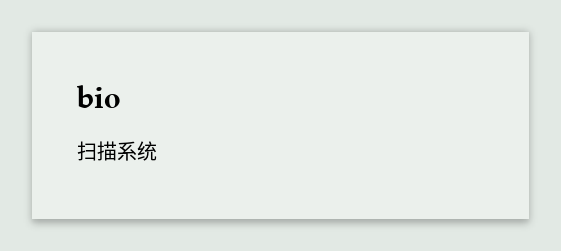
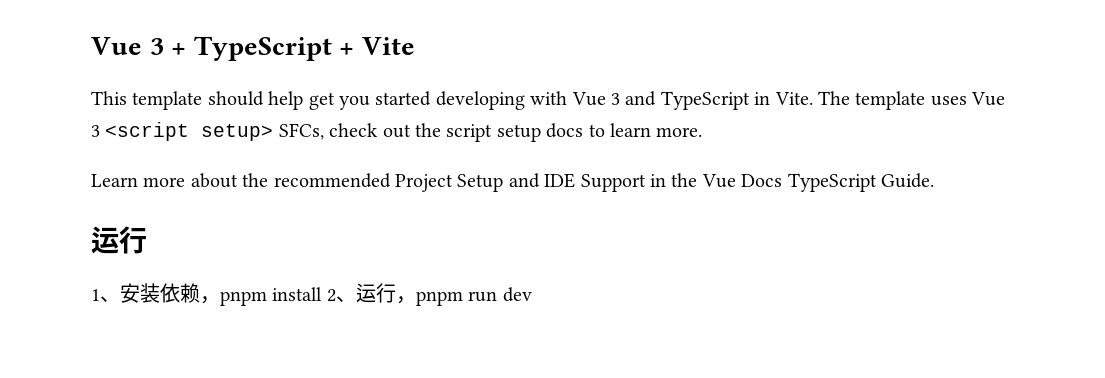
[77,85,121,108] [77,141,157,161] bio // 扫描系统 -> [91,36,415,61] [91,91,1006,110] [91,122,703,142] [91,173,934,192] [91,226,147,254] [91,283,532,306] Vue 3 + TypeScript + Vite // This template should help get you started developing with Vue 3 and TypeScript in Vite. The template uses Vue 3 <script setup> SFCs, check out the script setup docs to learn more. // Learn more about the recommended Project Setup and IDE Support in the Vue Docs TypeScript Guide. // 运行 // 1、安装依赖，pnpm install 2、运行，pnpm run dev

